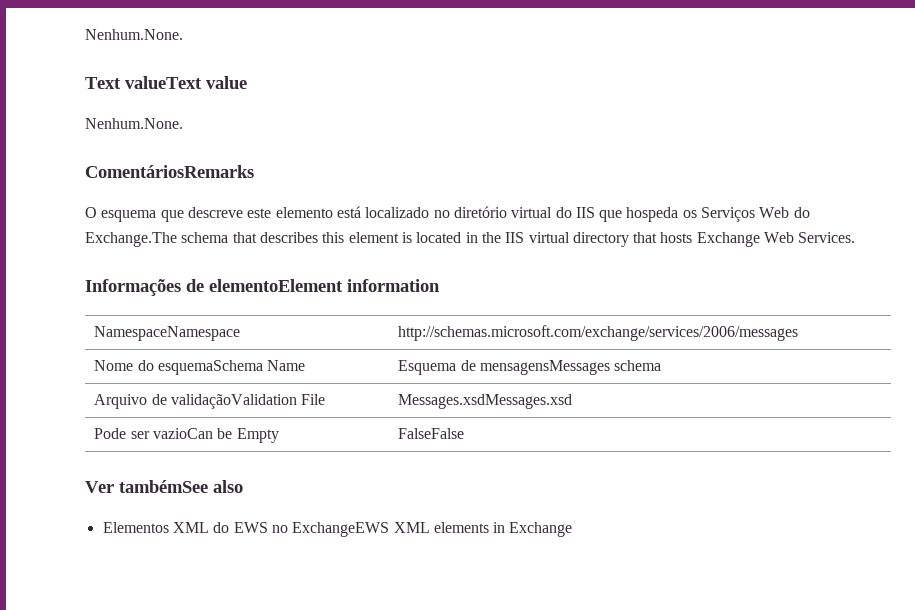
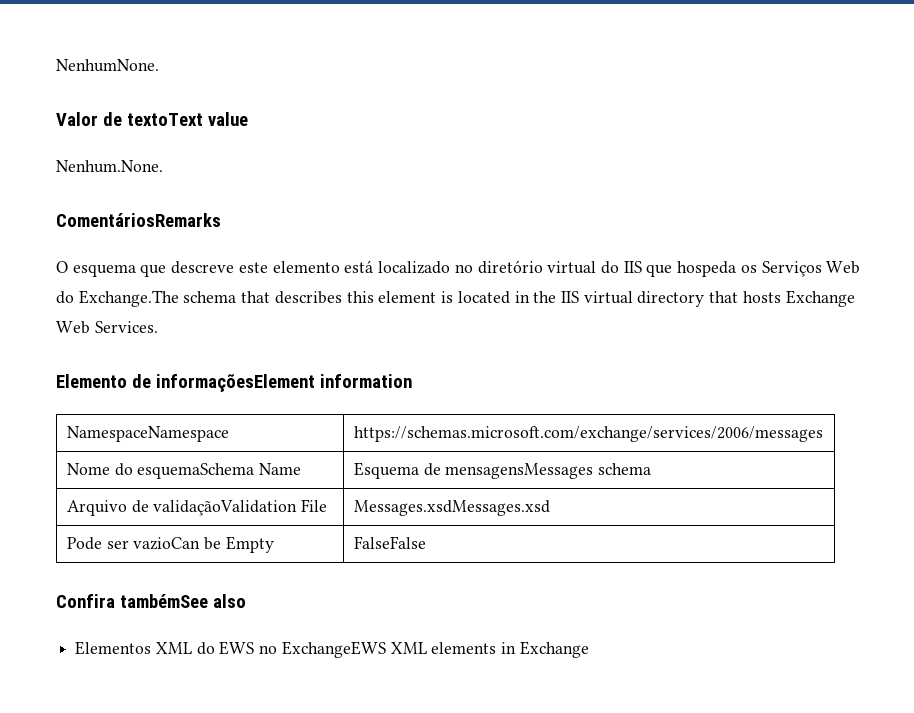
[85,29,183,40] [85,76,202,89] Nenhum.None. // Text valueText -> [56,59,159,72] [56,112,203,126] NenhumNone. // Valor de textoText
[85,279,343,296] Informações de elementoElement -> [56,374,315,392] Elemento de informaçõesElement
[398,325,799,341] http://schemas.microsoft.com/exchange/services/2006/messages -> [353,426,823,442] https://schemas.microsoft.com/exchange/services/2006/messages
[85,481,114,493] Ver -> [56,594,115,608] Confira

